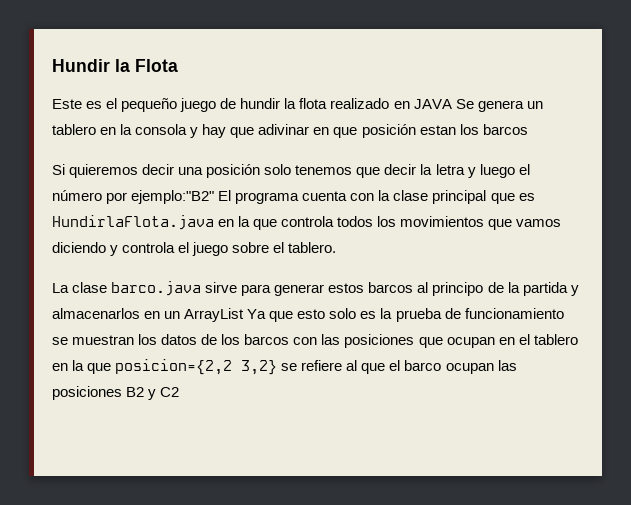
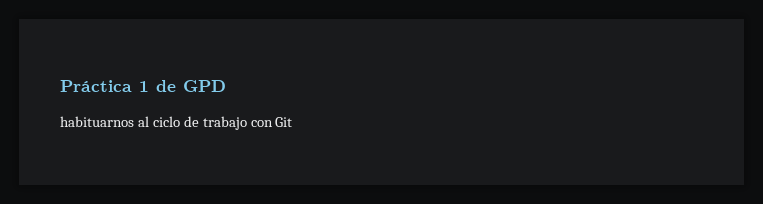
[52,59,178,72] [52,98,543,112] [52,124,528,138] [52,164,530,178] [52,190,535,204] [52,215,562,230] [52,242,337,256] [52,281,579,296] [52,308,564,322] [52,334,578,348] [52,359,517,375] [52,386,180,400] Hundir la Flota // Este es el pequeño juego de hundir la flota realizado en JAVA Se genera un tablero en la consola y hay que adivinar en que posición estan los barcos // Si quieremos decir una posición solo tenemos que decir la letra y luego el número por ejemplo:"B2" El programa cuenta con la clase principal que es HundirlaFlota.java en la que controla todos los movimientos que vamos diciendo y controla el juego sobre el tablero. // La clase barco.java sirve para generar estos barcos al principo de la partida y almacenarlos en un ArrayList Ya que esto solo es la prueba de funcionamiento se muestran los datos de los barcos con las posiciones que ocupan en el tablero en la que posicion={2,2 3,2} se refiere al que el barco ocupan las posiciones B2 y C2 -> [60,80,226,92] [60,116,293,130] Práctica 1 de GPD // habituarnos al ciclo de trabajo con Git

